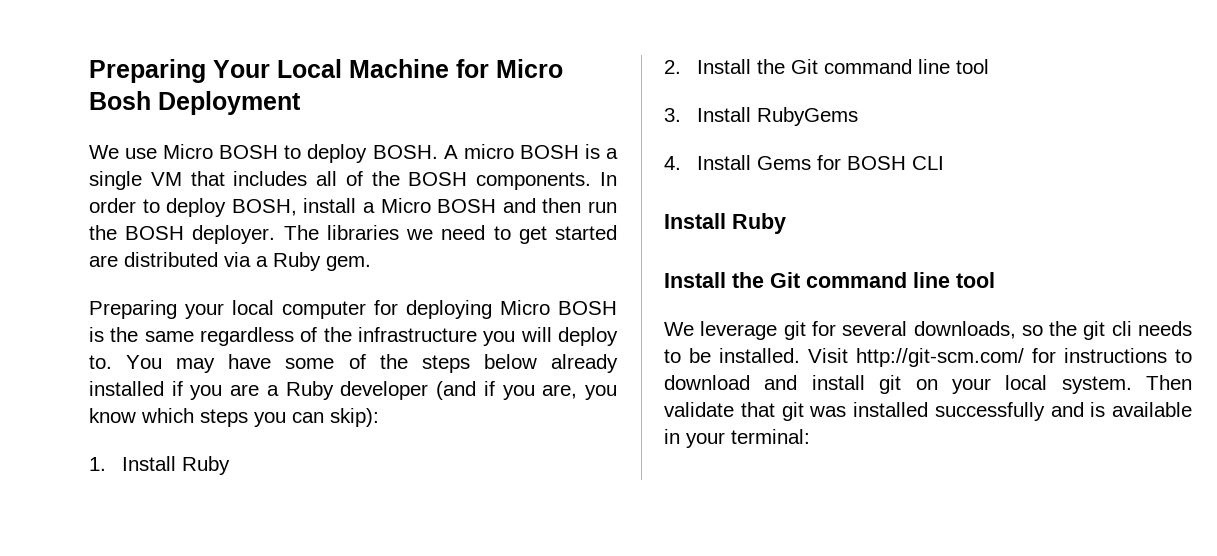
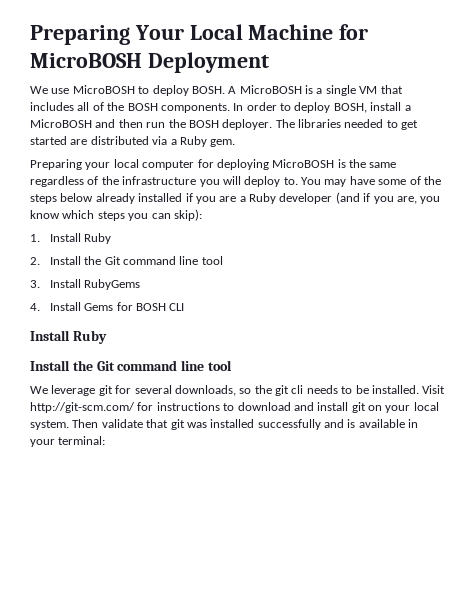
[496,59,563,78] [89,91,151,110] Micro Bosh -> [30,53,142,68] MicroBOSH
[163,144,279,159] Micro BOSH -> [72,85,135,94] MicroBOSH
[463,144,579,159] micro BOSH -> [239,85,302,94] MicroBOSH
[380,198,497,213] Micro BOSH -> [30,119,92,128] MicroBOSH
[406,225,486,240] we need -> [344,119,384,128] needed
[500,300,617,315] Micro BOSH -> [272,159,335,168] MicroBOSH

